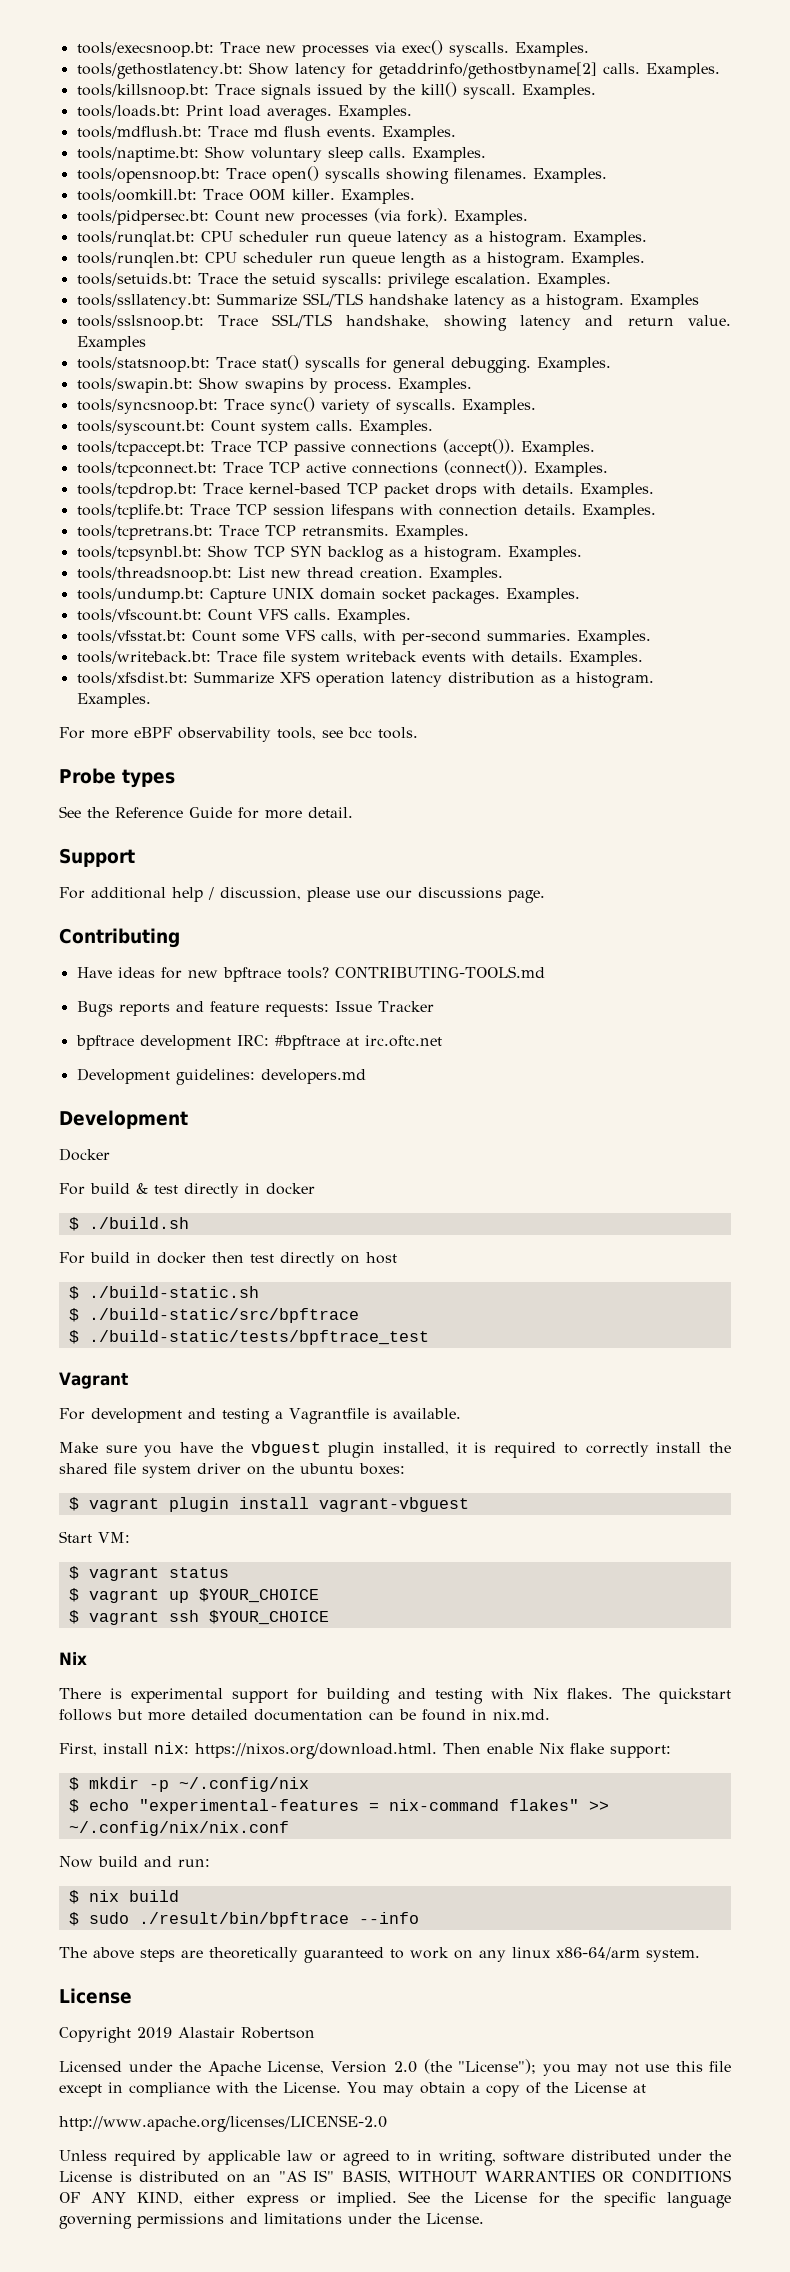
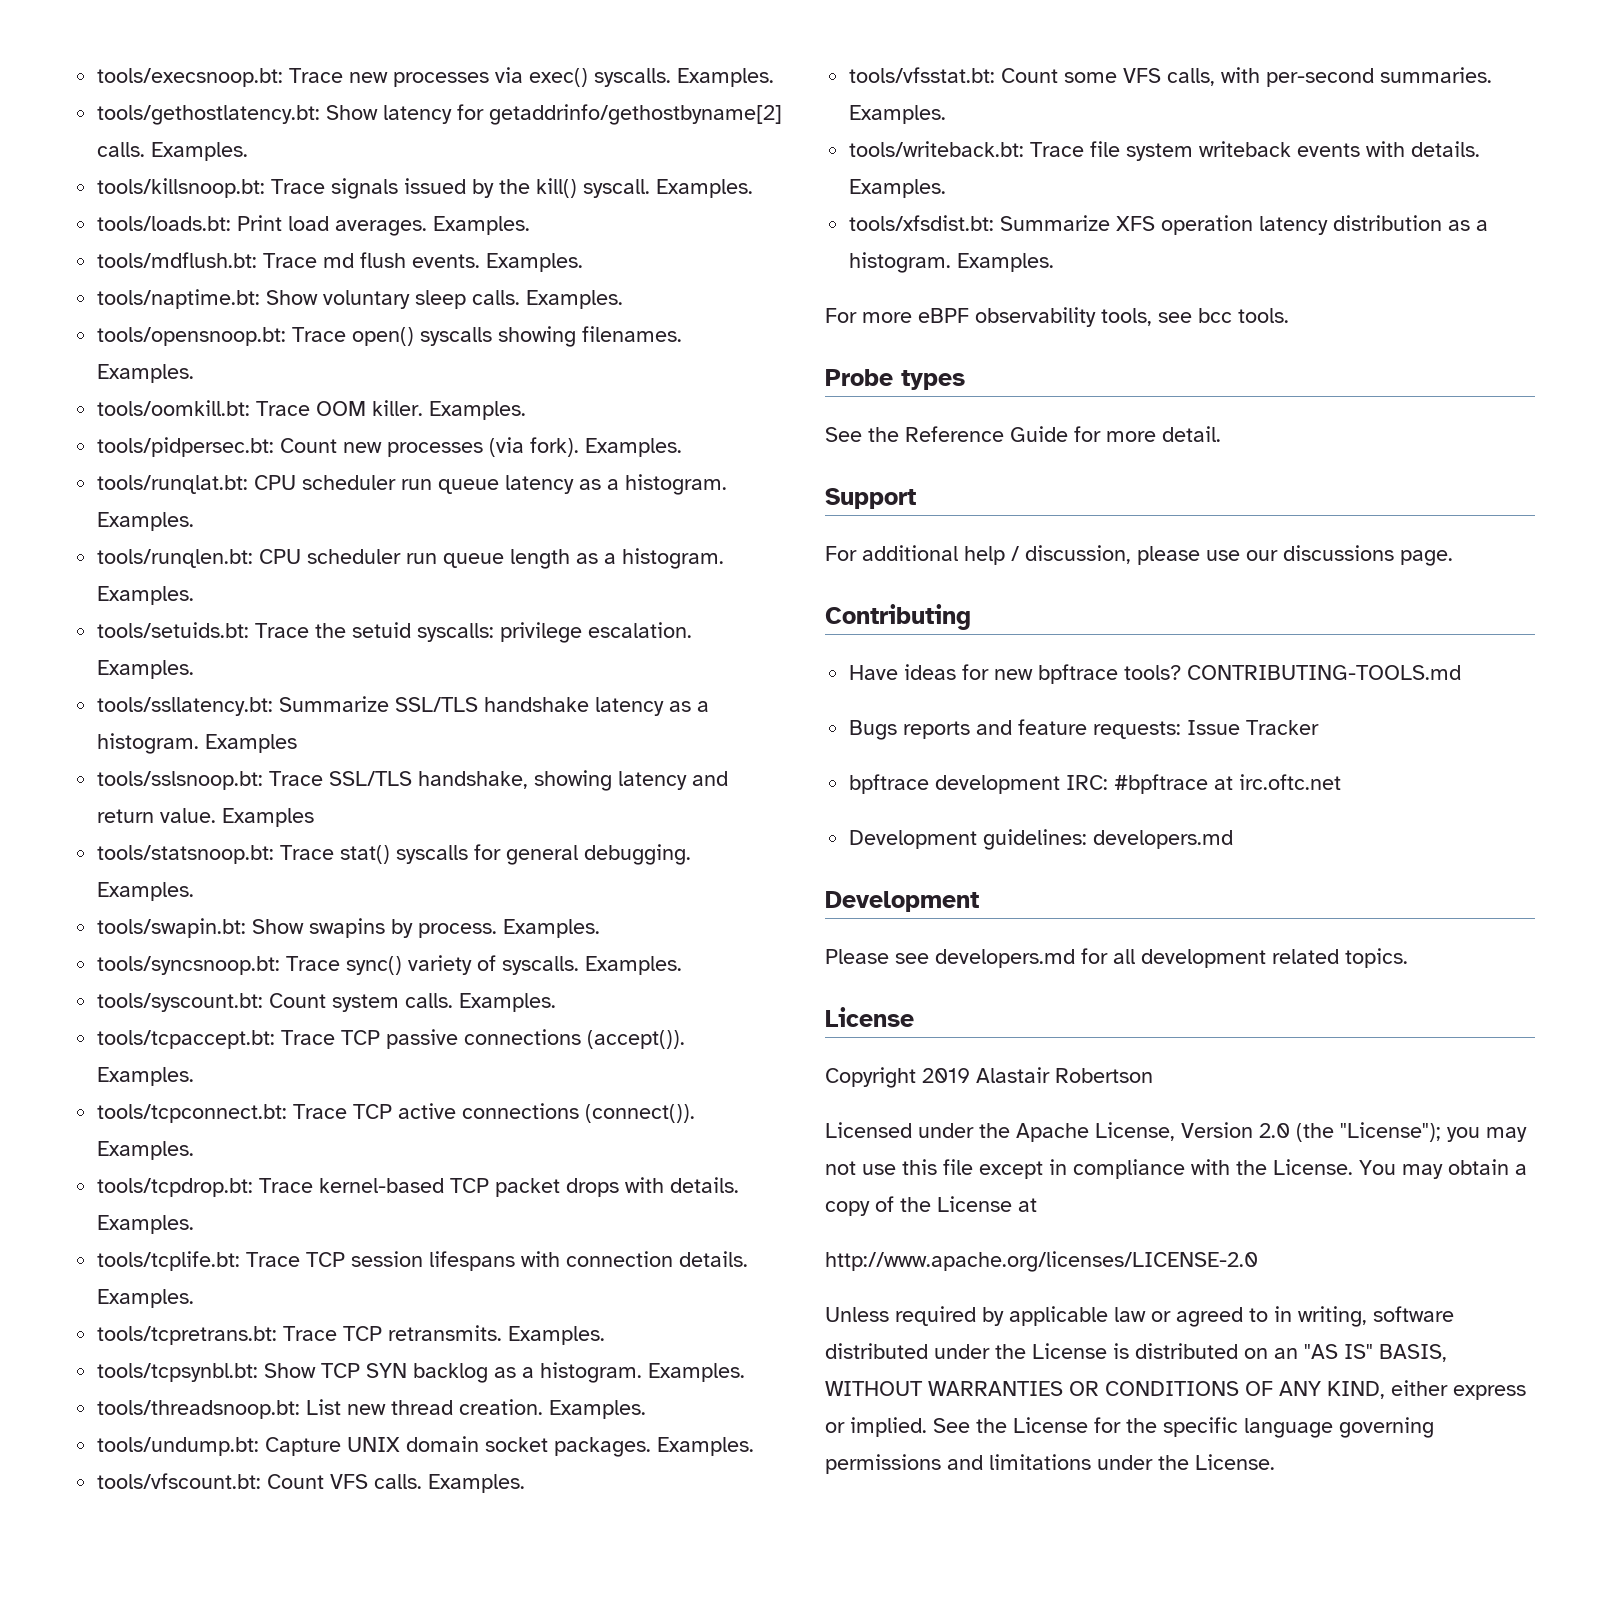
[59,1148,110,1161] [59,1183,315,1198] [68,1217,189,1231] [59,1252,397,1267] [68,1286,259,1300] [68,1308,359,1323] [68,1330,429,1345] [59,1372,128,1389] [59,1408,461,1424] [59,1441,731,1458] [59,1463,405,1478] [68,1497,469,1512] [59,1531,130,1543] [68,1566,229,1581] [68,1588,319,1603] [68,1610,329,1625] [59,1652,87,1665] [59,1688,731,1704] [59,1709,550,1721] [59,1742,671,1759] [68,1777,309,1792] [68,1799,609,1814] [68,1821,289,1836] [59,1856,210,1868] [68,1890,179,1904] [68,1912,419,1927] [59,1947,700,1963] Docker // For build & test directly in docker // $ ./build.sh // For build in docker then test directly on host // $ ./build-static.sh // $ ./build-static/src/bpftrace // $ ./build-static/tests/bpftrace_test // Vagrant // For development and testing a Vagrantfile is available. // Make sure you have the vbguest plugin installed, it is required to correctly install the shared file system driver on the ubuntu boxes: // $ vagrant plugin install vagrant-vbguest // Start VM: // $ vagrant status // $ vagrant up $YOUR_CHOICE // $ vagrant ssh $YOUR_CHOICE // Nix // There is experimental support for building and testing with Nix flakes. The quickstart follows but more detailed documentation can be found in nix.md. // First, install nix: https://nixos.org/download.html. Then enable Nix flake support: // $ mkdir -p ~/.config/nix // $ echo "experimental-features = nix-command flakes" >> ~/.config/nix/nix.conf // Now build and run: // $ nix build // $ sudo ./result/bin/bpftrace --info // The above steps are theoretically guaranteed to work on any linux x86-64/arm system. -> [825,948,1408,968] Please see developers.md for all development related topics.

